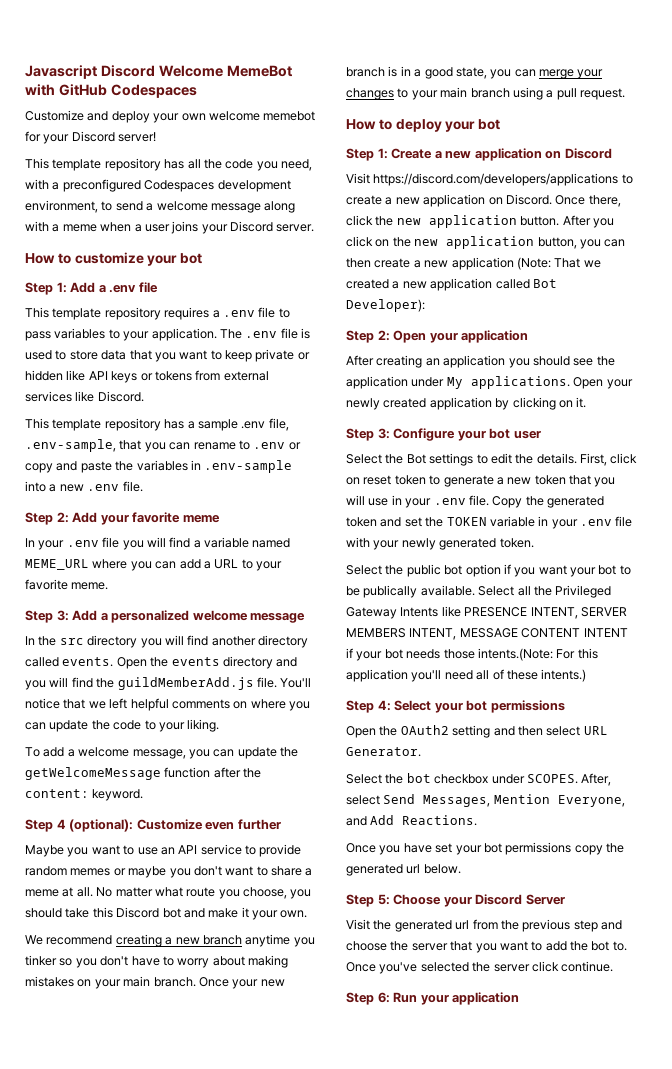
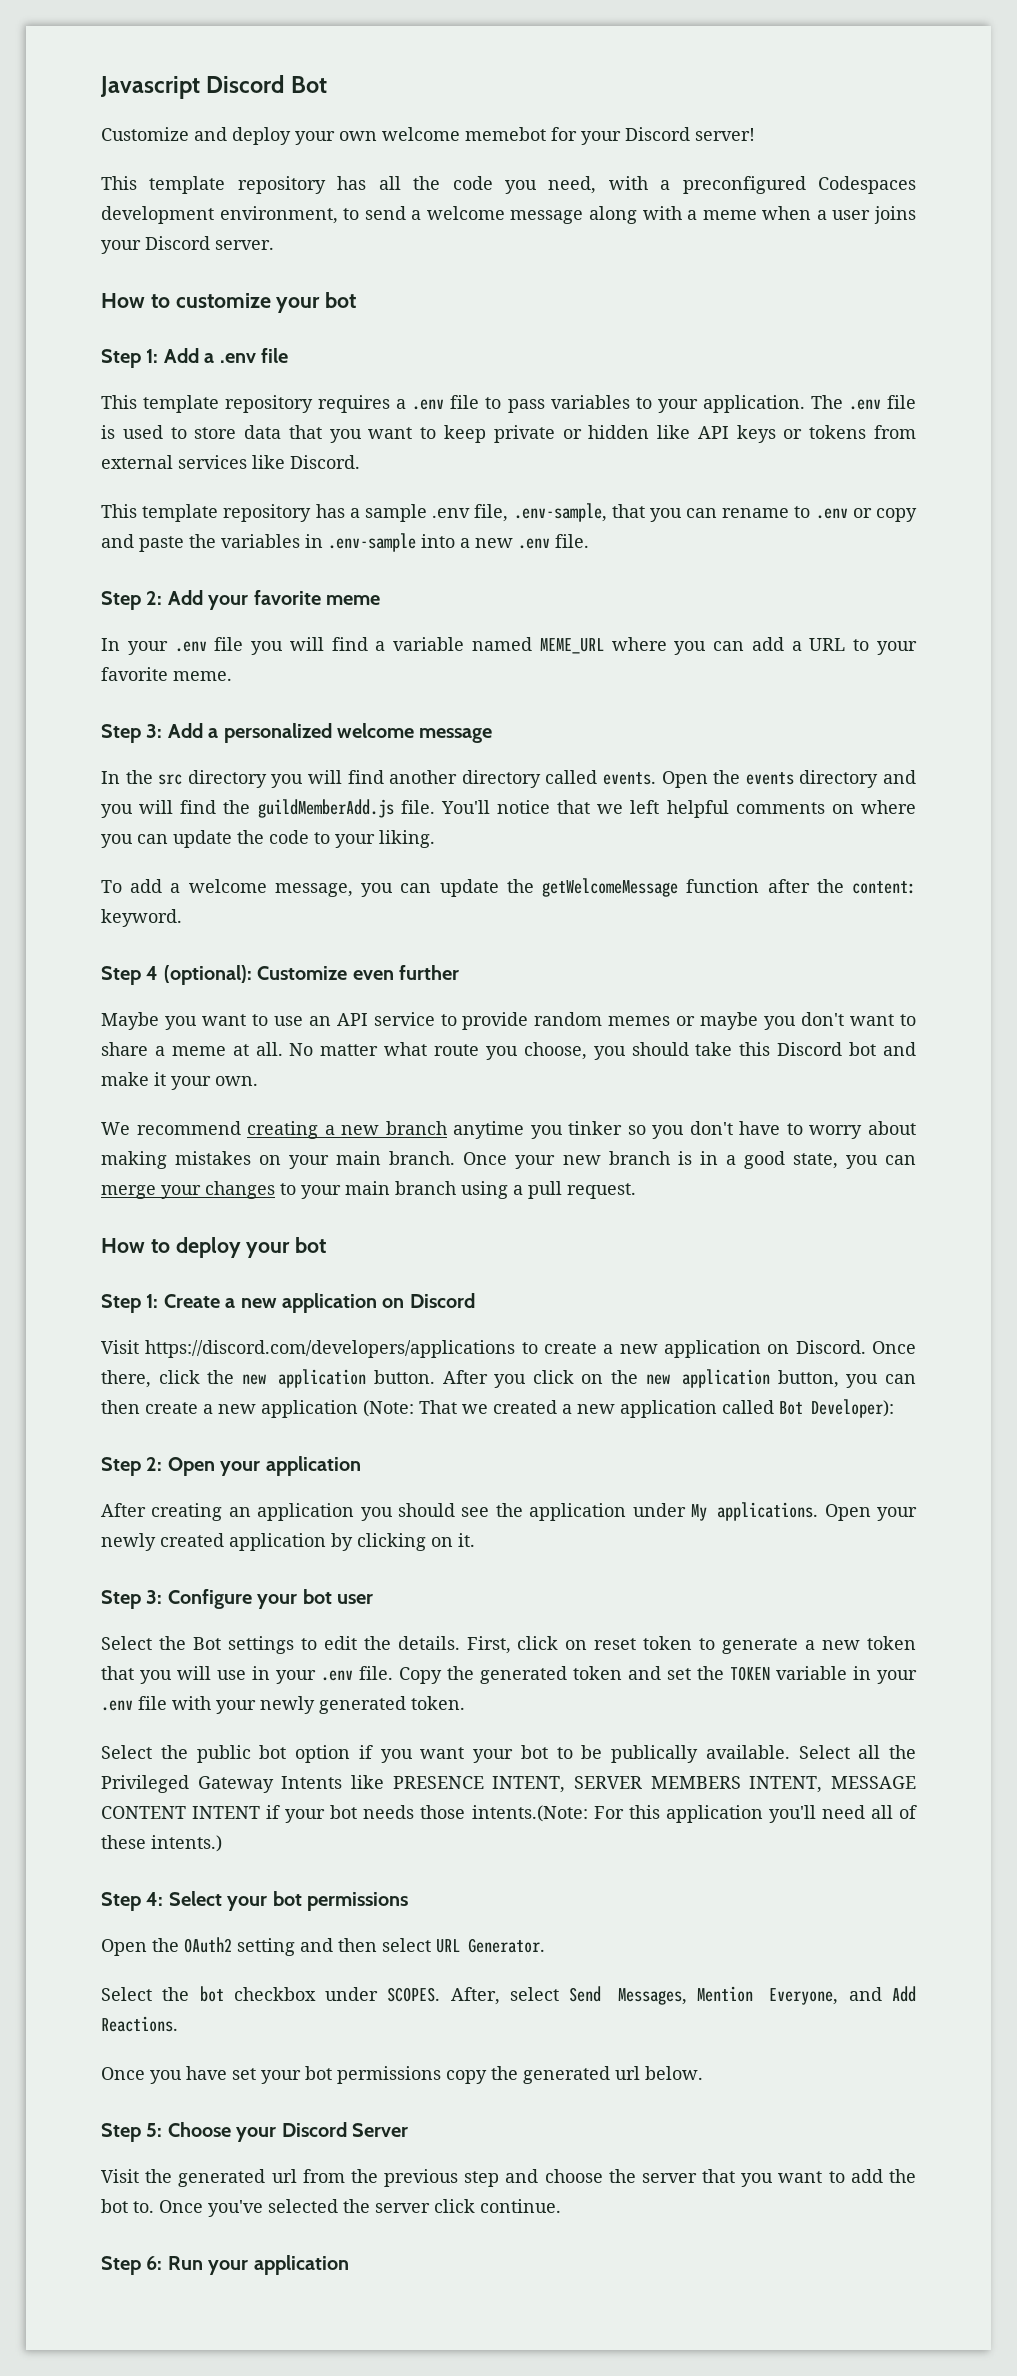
[158,65,292,77] [25,84,197,98] Welcome MemeBot with GitHub Codespaces -> [290,76,327,93] Bot

